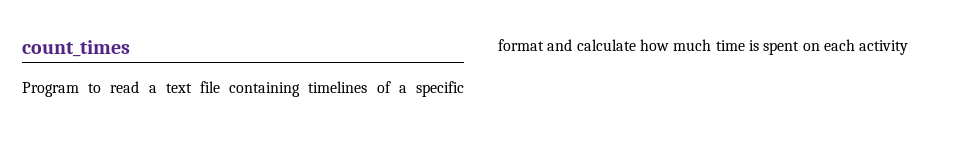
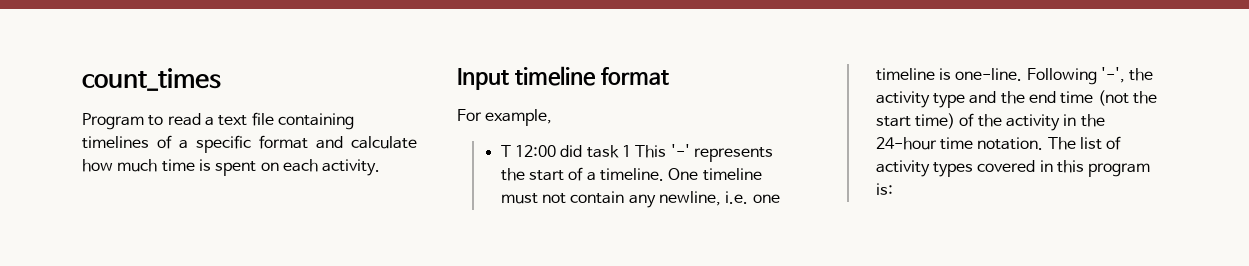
[859,40,909,55] activity -> [322,159,381,176] [457,66,669,90] [457,109,553,126] [500,144,773,162] [500,167,762,181] [500,191,780,208] [875,67,1154,85] [875,90,1157,108] [875,113,1105,131] [875,136,1122,150] [875,160,1151,177] [875,183,893,195] activity. // Input timeline format // For example, // T 12:00 did task 1 This '-' represents the start of a timeline. One timeline must not contain any newline, i.e. one timeline is one-line. Following '-', the activity type and the end time (not the start time) of the activity in the 24-hour time notation. The list of activity types covered in this program is:

